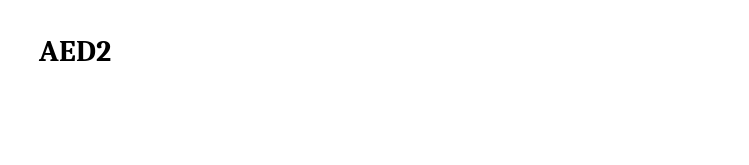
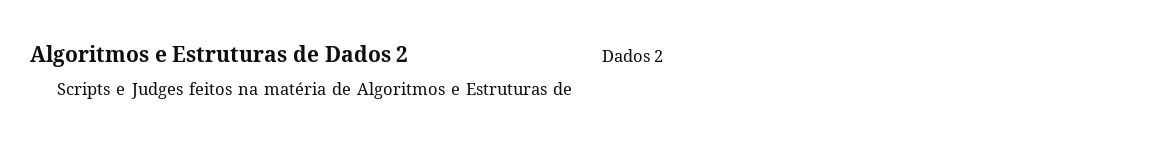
[38,41,111,61] AED2 -> [30,45,409,67] [57,82,572,99] [602,49,664,62] Algoritmos e Estruturas de Dados 2 // Scripts e Judges feitos na matéria de Algoritmos e Estruturas de Dados 2

